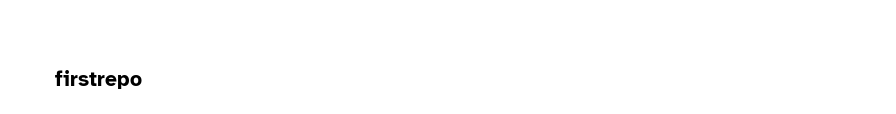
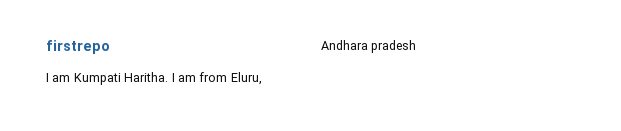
(142, 79) none -> [46,72,262,85] [321,40,417,53] // I am Kumpati Haritha. I am from Eluru, Andhara pradesh

